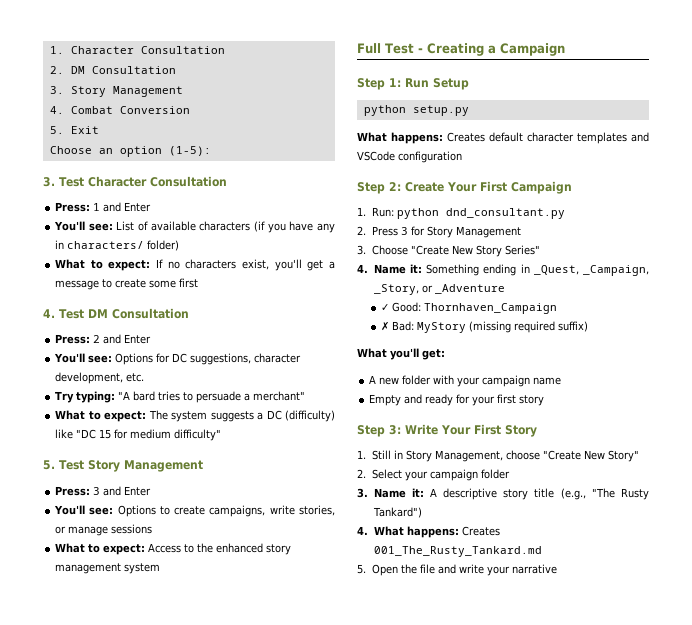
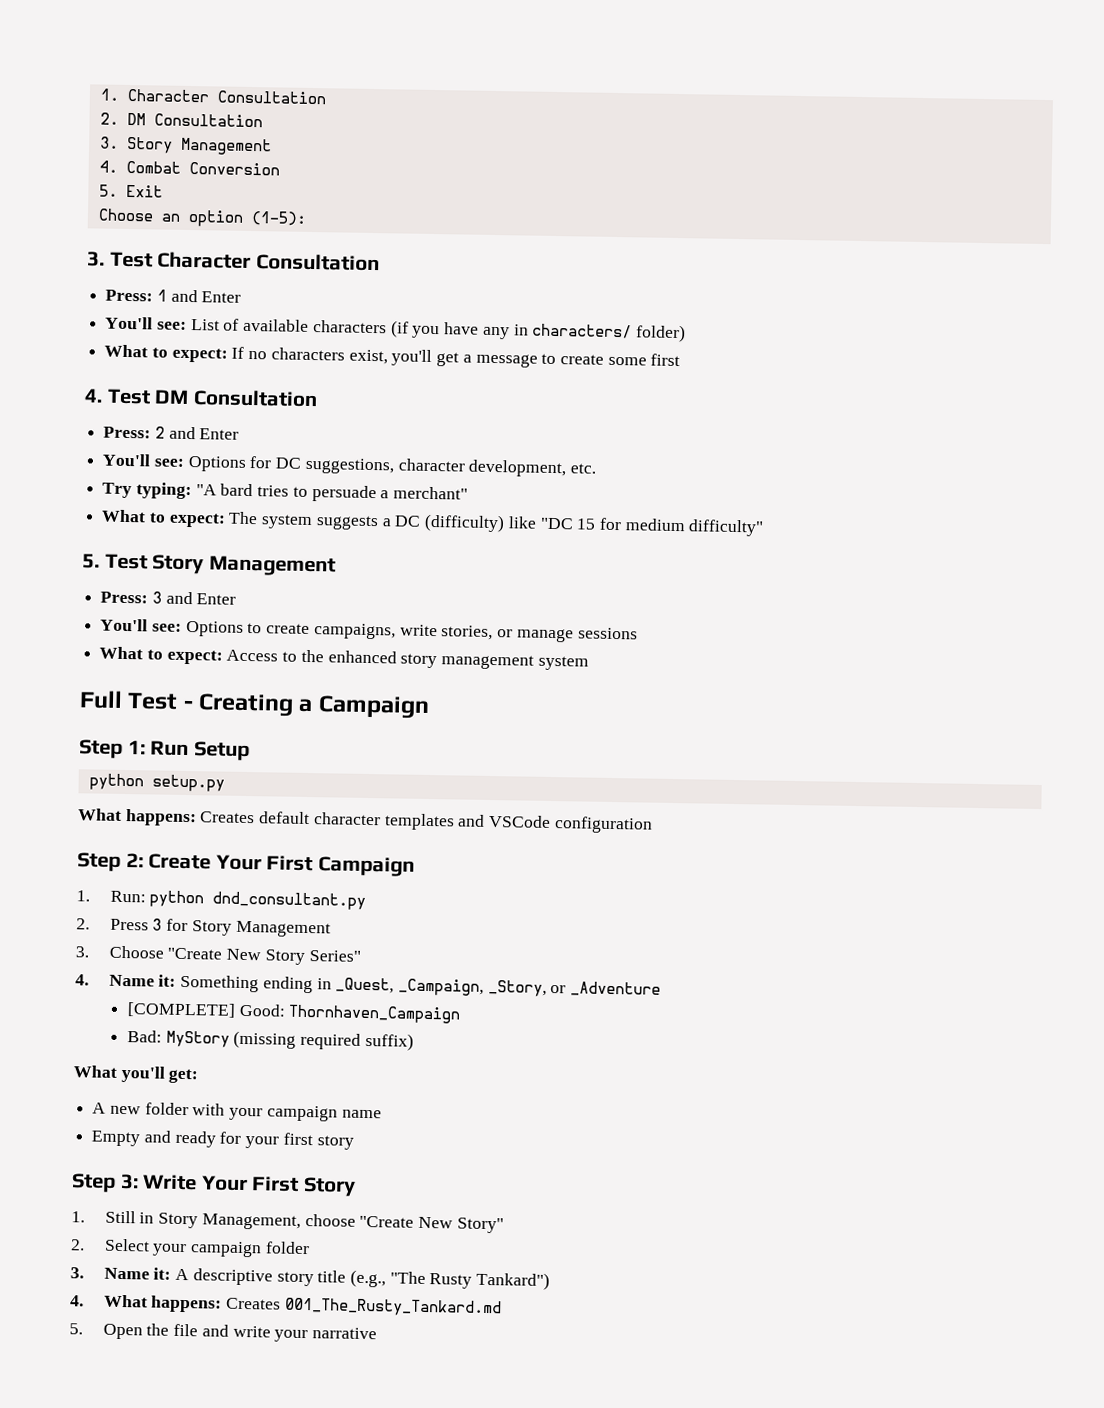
[381,304,390,311] ✓ -> [126,1002,236,1018] [COMPLETE]
[381,321,390,331] ✗ -> (462, 1014) none

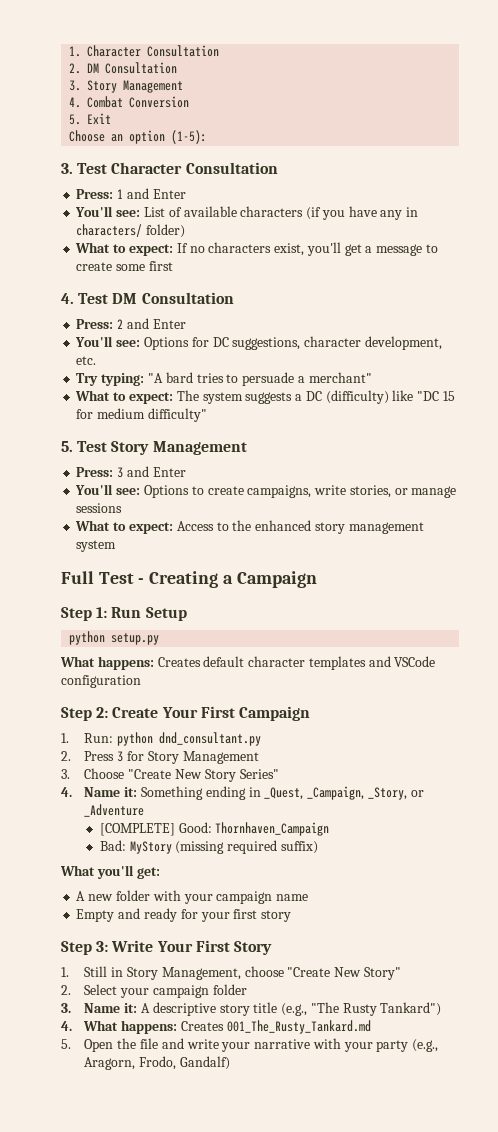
(378, 1333) none -> [312,1038,439,1052] [84,1056,230,1070] with your party (e.g., Aragorn, Frodo, Gandalf)

